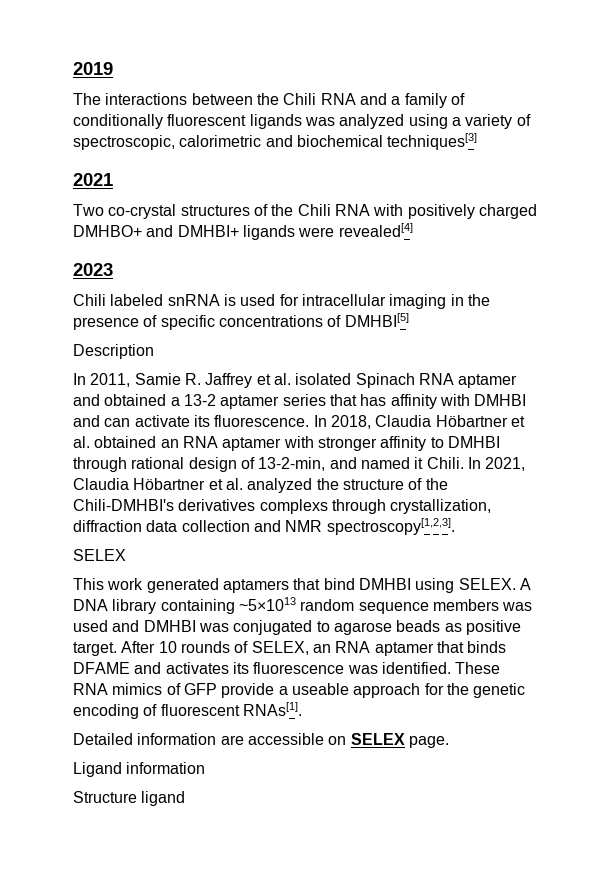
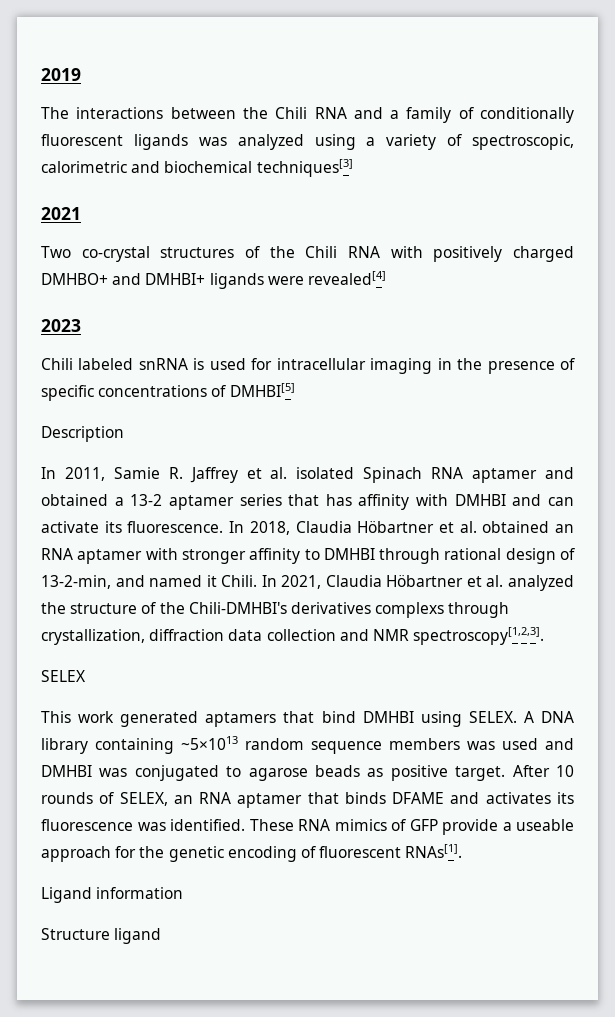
[73,733,449,748] // Detailed information are accessible on SELEX page. -> (463, 851) none

